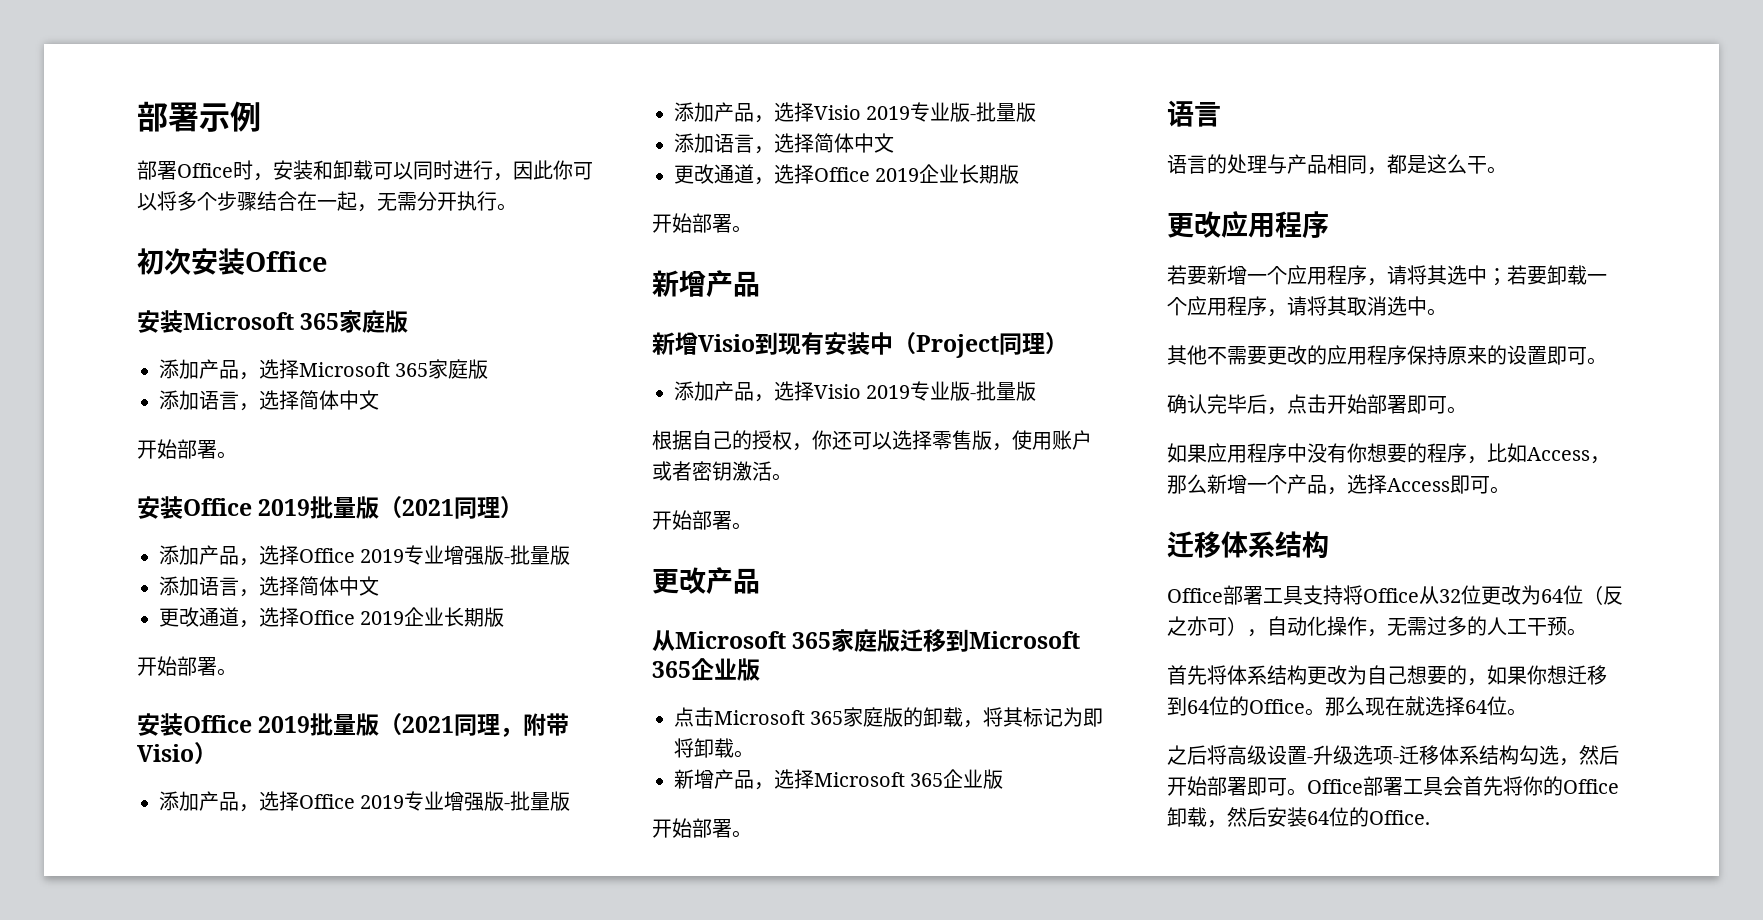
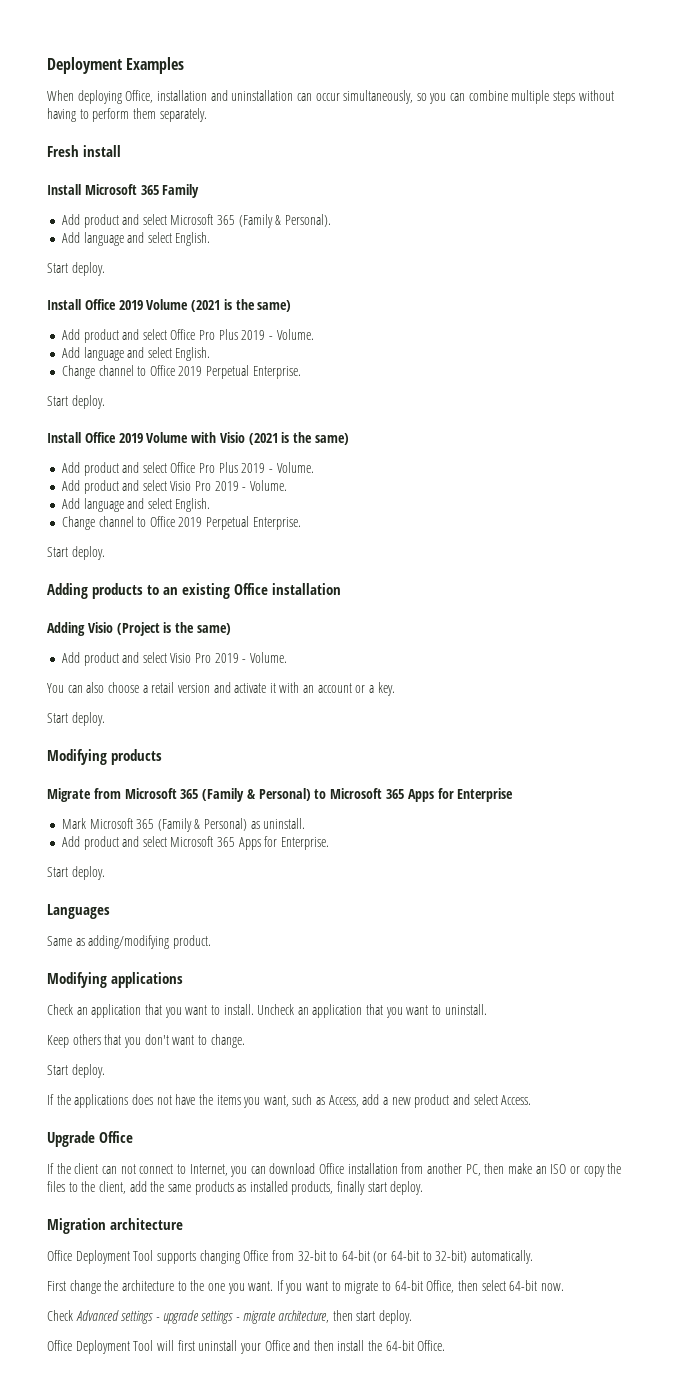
[137,101,261,132] [137,160,593,181] [137,191,517,212] [137,248,327,275] [137,310,409,333] [159,359,489,380] [159,390,379,411] [137,439,237,459] [137,496,524,519] [159,545,571,566] [159,576,379,597] [159,607,505,628] [137,656,237,676] [137,713,570,737] [137,742,217,765] [159,791,571,812] [674,102,1037,123] [674,133,894,154] [674,164,1020,185] [652,213,752,233] [652,270,760,297] [652,332,1068,358] [674,381,1037,402] [652,430,1092,451] [652,461,792,481] [652,510,752,530] [652,567,760,594] [652,629,1081,652] [652,658,760,681] [674,707,1104,728] [674,738,754,758] [674,769,1004,790] [652,818,752,838] [1167,100,1221,127] [1167,154,1507,175] [1167,211,1329,239] [1167,265,1607,286] [1167,296,1447,317] [1167,345,1607,365] [1167,394,1467,415] [1167,443,1610,464] [1167,474,1510,495] [1167,531,1329,559] [1167,585,1623,605] [1167,616,1587,637] [1167,665,1607,686] [1167,696,1527,716] [1167,745,1619,766] [1167,776,1619,796] [1167,807,1369,828] 部署示例 // 部署Office时，安装和卸载可以同时进行，因此你可以将多个步骤结合在一起，无需分开执行。 // 初次安装Office // 安装Microsoft 365家庭版 // 添加产品，选择Microsoft 365家庭版 // 添加语言，选择简体中文 // 开始部署。 // 安装Office 2019批量版（2021同理） // 添加产品，选择Office 2019专业增强版-批量版 // 添加语言，选择简体中文 // 更改通道，选择Office 2019企业长期版 // 开始部署。 // 安装Office 2019批量版（2021同理，附带Visio） // 添加产品，选择Office 2019专业增强版-批量版 // 添加产品，选择Visio 2019专业版-批量版 // 添加语言，选择简体中文 // 更改通道，选择Office 2019企业长期版 // 开始部署。 // 新增产品 // 新增Visio到现有安装中（Project同理） // 添加产品，选择Visio 2019专业版-批量版 // 根据自己的授权，你还可以选择零售版，使用账户或者密钥激活。 // 开始部署。 // 更改产品 // 从Microsoft 365家庭版迁移到Microsoft 365企业版 // 点击Microsoft 365家庭版的卸载，将其标记为即将卸载。 // 新增产品，选择Microsoft 365企业版 // 开始部署。 // 语言 // 语言的处理与产品相同，都是这么干。 // 更改应用程序 // 若要新增一个应用程序，请将其选中；若要卸载一个应用程序，请将其取消选中。 // 其他不需要更改的应用程序保持原来的设置即可。 // 确认完毕后，点击开始部署即可。 // 如果应用程序中没有你想要的程序，比如Access，那么新增一个产品，选择Access即可。 // 迁移体系结构 // Office部署工具支持将Office从32位更改为64位（反之亦可），自动化操作，无需过多的人工干预。 // 首先将体系结构更改为自己想要的，如果你想迁移到64位的Office。那么现在就选择64位。 // 之后将高级设置-升级选项-迁移体系结构勾选，然后开始部署即可。Office部署工具会首先将你的Office卸载，然后安装64位的 -> [47,57,185,74] [47,90,614,104] [47,108,207,122] [47,145,122,157] [47,184,200,198] [61,214,332,228] [61,232,211,246] [47,262,105,276] [47,299,292,312] [61,329,314,343] [61,347,211,361] [61,365,301,379] [47,395,105,409] [47,432,350,445] [61,462,314,476] [61,480,288,494] [61,498,211,512] [61,516,301,530] [47,546,105,560] [47,583,342,599] [47,622,231,636] [61,652,288,666] [47,682,395,696] [47,712,105,726] [47,749,163,765] [47,788,514,802] [61,818,306,832] [61,836,330,850] [47,866,105,880] [47,904,110,919] [47,935,211,949] [47,972,184,988] [47,1004,487,1018] [47,1034,245,1048] [47,1064,105,1078] [47,1094,532,1108] [47,1131,134,1147] [47,1163,622,1177] [47,1181,424,1195] [47,1218,184,1234] [47,1250,534,1264] [47,1280,564,1294] [47,1310,413,1324] [47,1340,414,1354] Deployment Examples // When deploying Office, installation and uninstallation can occur simultaneously, so you can combine multiple steps without having to perform them separately. // Fresh install // Install Microsoft 365 Family // Add product and select Microsoft 365 (Family & Personal). // Add language and select English. // Start deploy. // Install Office 2019 Volume (2021 is the same) // Add product and select Office Pro Plus 2019 - Volume. // Add language and select English. // Change channel to Office 2019 Perpetual Enterprise. // Start deploy. // Install Office 2019 Volume with Visio (2021 is the same) // Add product and select Office Pro Plus 2019 - Volume. // Add product and select Visio Pro 2019 - Volume. // Add language and select English. // Change channel to Office 2019 Perpetual Enterprise. // Start deploy. // Adding products to an existing Office installation // Adding Visio (Project is the same) // Add product and select Visio Pro 2019 - Volume. // You can also choose a retail version and activate it with an account or a key. // Start deploy. // Modifying products // Migrate from Microsoft 365 (Family & Personal) to Microsoft 365 Apps for Enterprise // Mark Microsoft 365 (Family & Personal) as uninstall. // Add product and select Microsoft 365 Apps for Enterprise. // Start deploy. // Languages // Same as adding/modifying product. // Modifying applications // Check an application that you want to install. Uncheck an application that you want to uninstall. // Keep others that you don't want to change. // Start deploy. // If the applications does not have the items you want, such as Access, add a new product and select Access. // Upgrade Office // If the client can not connect to Internet, you can download Office installation from another PC, then make an ISO or copy the files to the client, add the same products as installed products, finally start deploy. // Migration architecture // Office Deployment Tool supports changing Office from 32-bit to 64-bit (or 64-bit to 32-bit) automatically. // First change the architecture to the one you want. If you want to migrate to 64-bit Office, then select 64-bit now. // Check Advanced settings - upgrade settings - migrate architecture, then start deploy. // Office Deployment Tool will first uninstall your Office and then install the 64-bit

